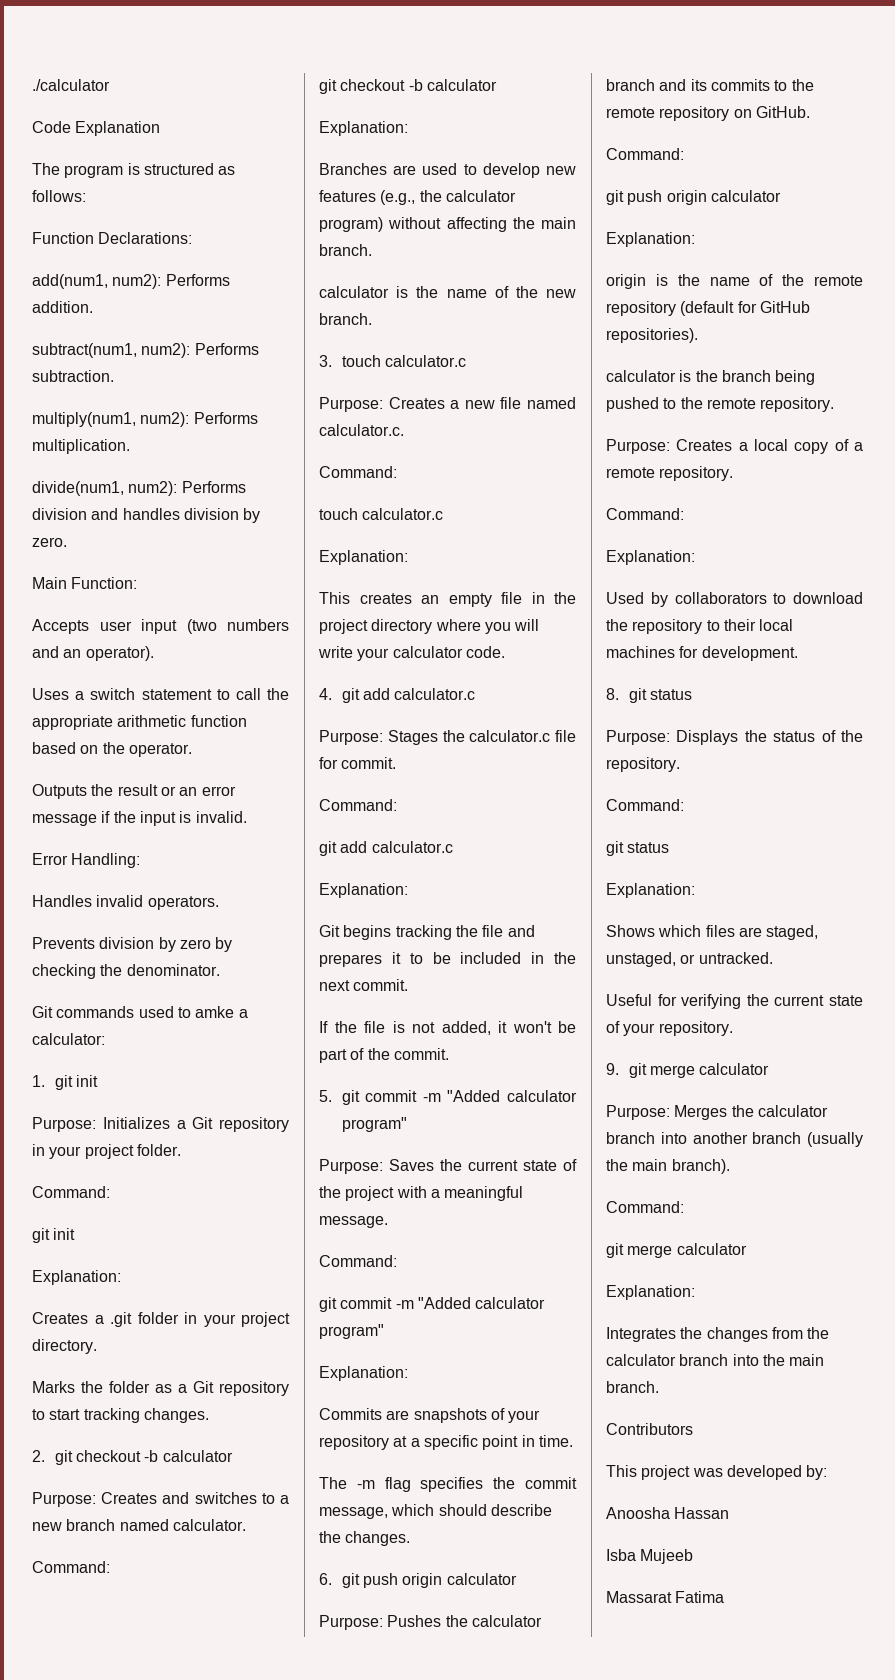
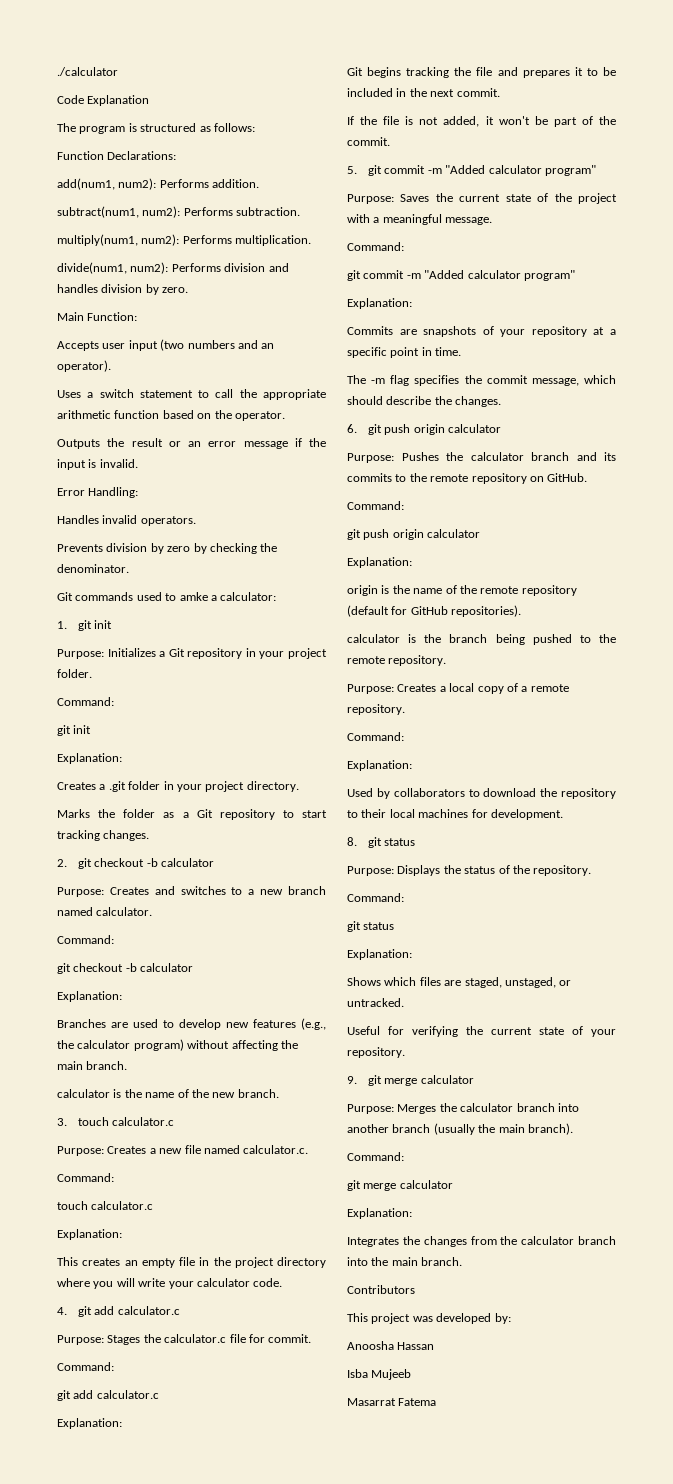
[606,1591,725,1603] Massarat Fatima -> [347,1398,437,1406] Masarrat Fatema

